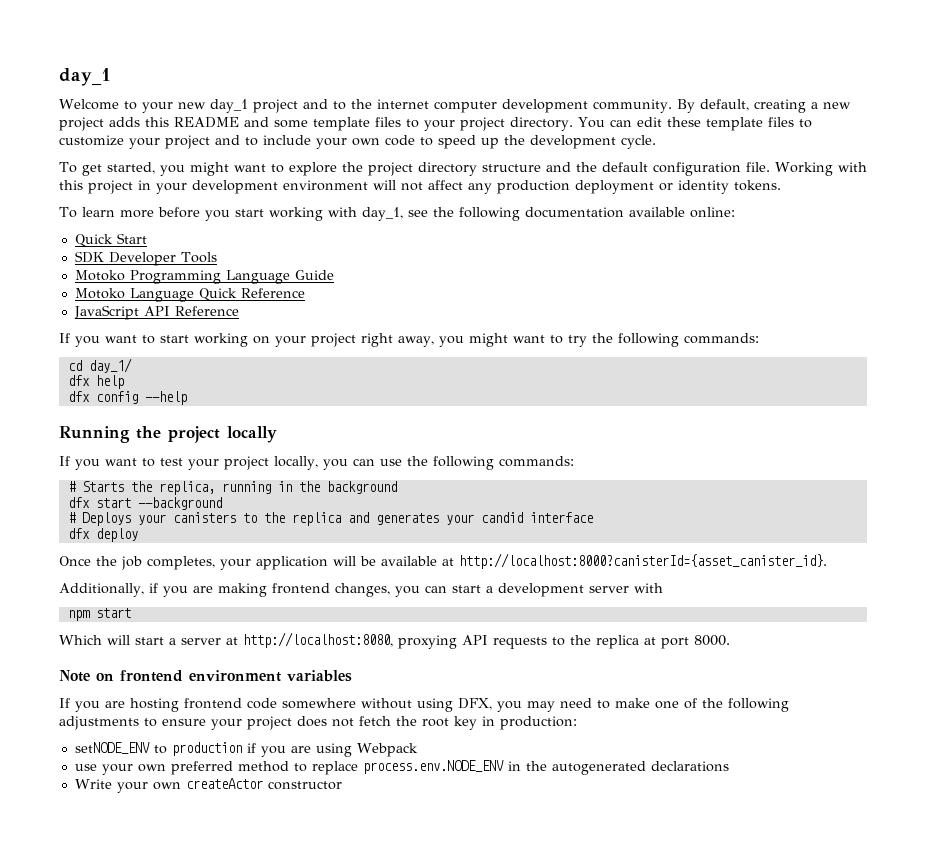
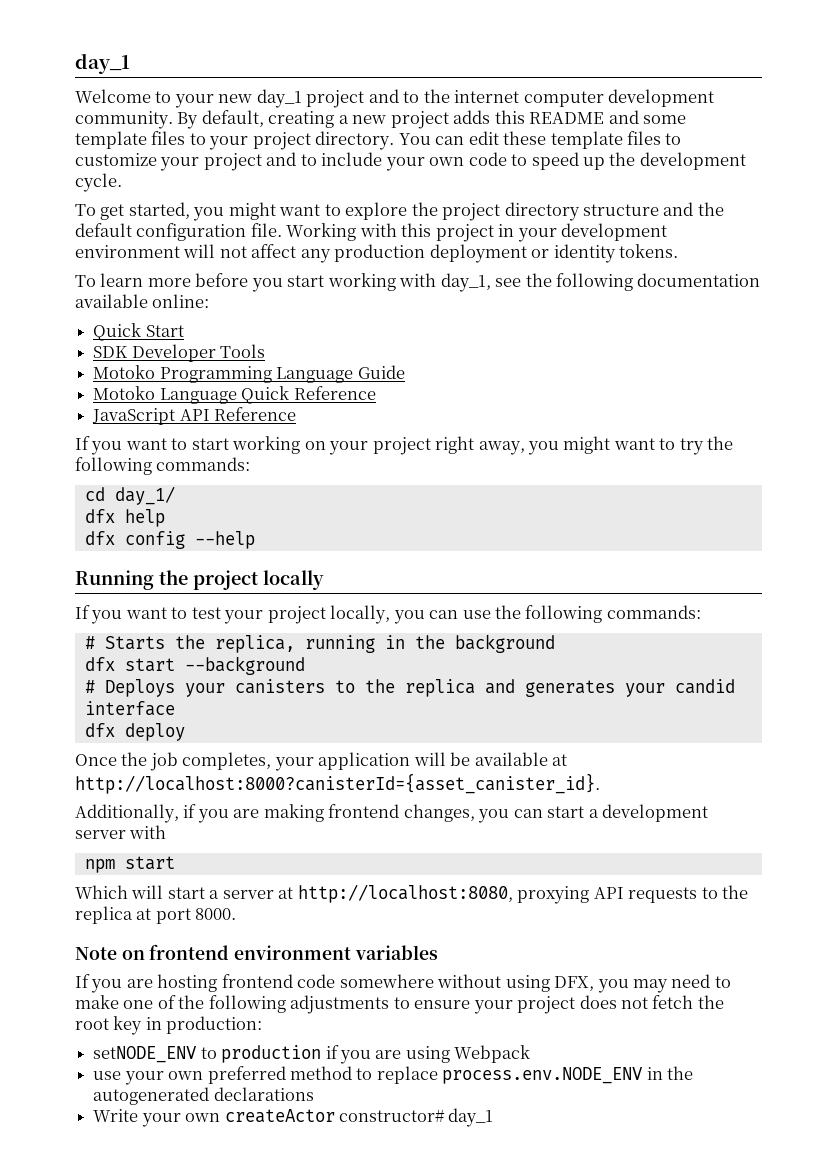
[267,781,342,790] constructor -> [338,1108,494,1127] constructor# day_1

